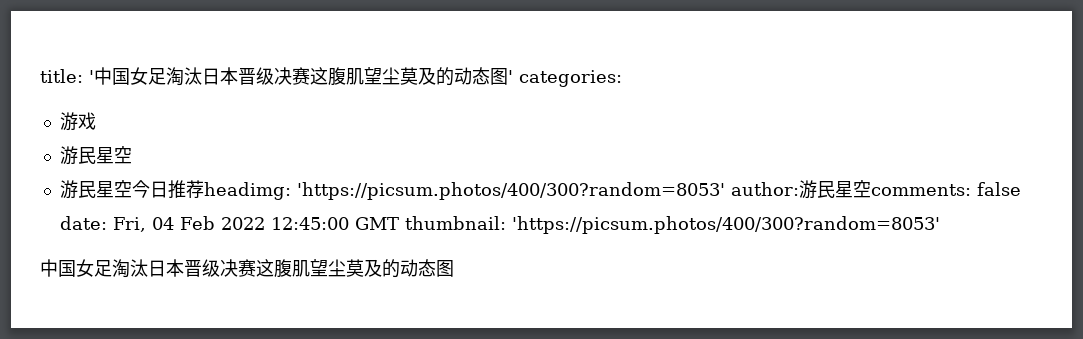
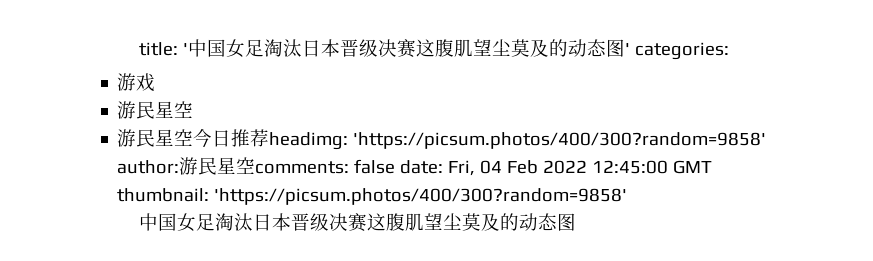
[296,182,725,200] 'https://picsum.photos/400/300?random=8053' -> [353,132,767,149] 'https://picsum.photos/400/300?random=9858'
[511,216,940,234] 'https://picsum.photos/400/300?random=8053' -> [214,188,628,205] 'https://picsum.photos/400/300?random=9858'

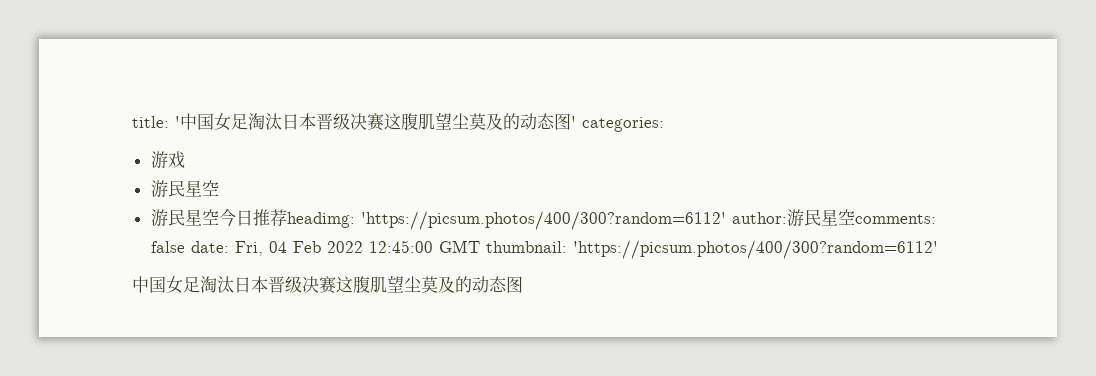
[353,132,767,149] 'https://picsum.photos/400/300?random=9858' -> [360,211,726,230] 'https://picsum.photos/400/300?random=6112'
[214,188,628,205] 'https://picsum.photos/400/300?random=9858' -> [572,240,938,259] 'https://picsum.photos/400/300?random=6112'

